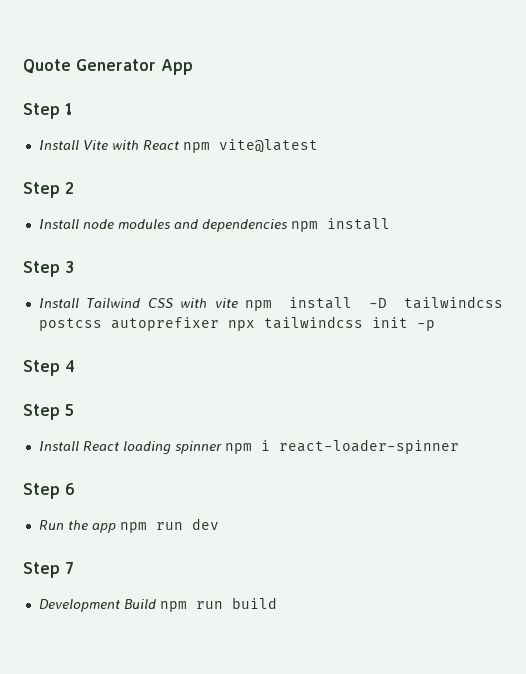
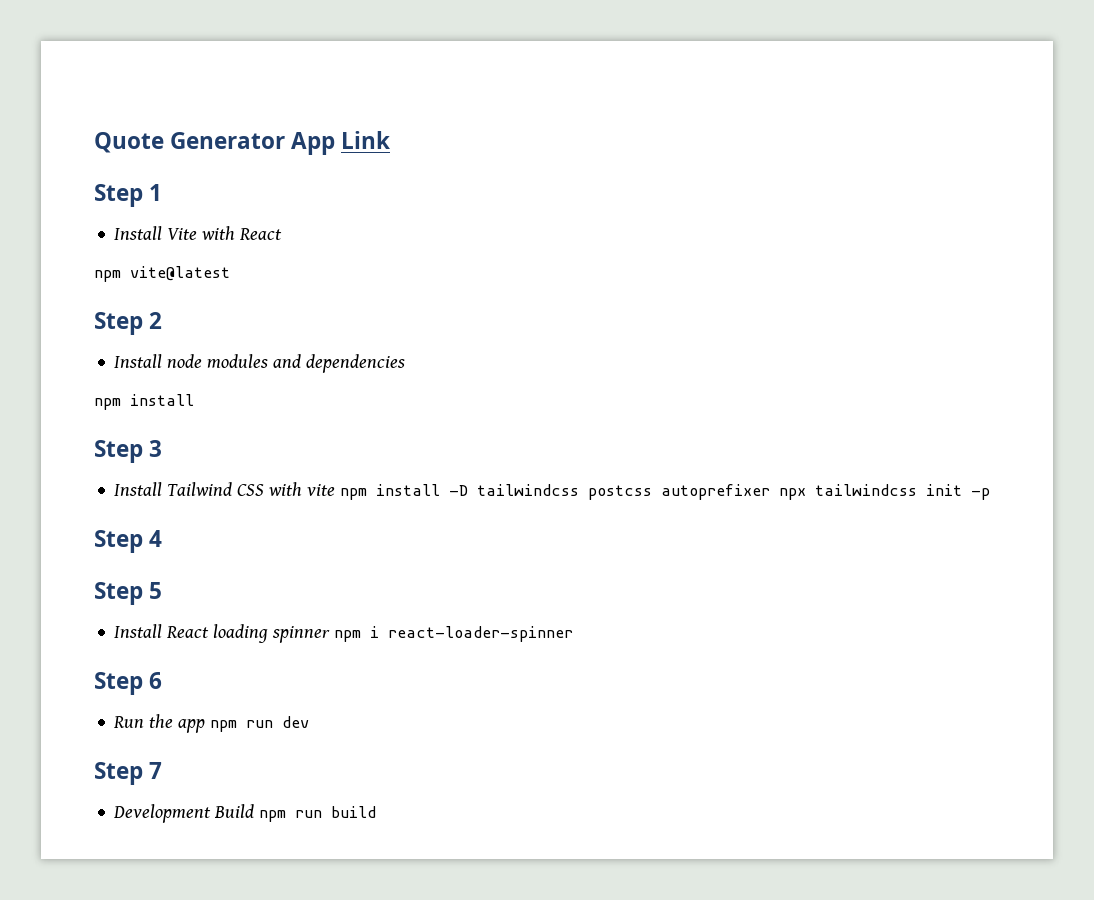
(193, 67) none -> [341,131,391,149] Link
(179, 145) none -> (283, 234) //
(287, 225) none -> (406, 363) //

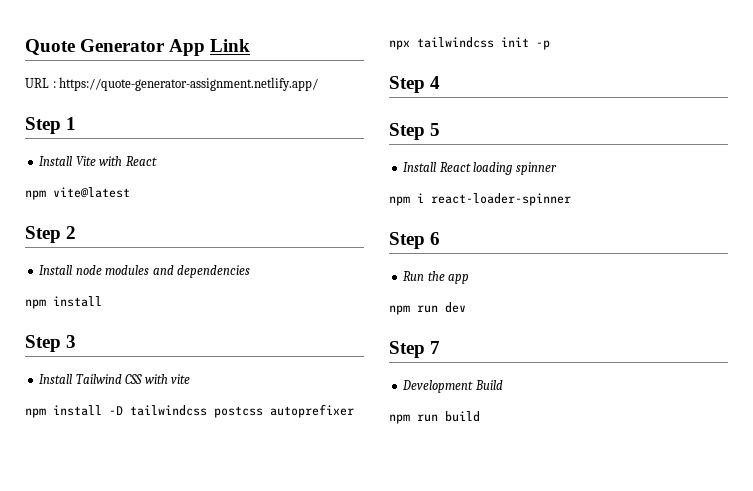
(391, 140) none -> [25,77,319,91] // URL : https://quote-generator-assignment.netlify.app/
(336, 490) none -> (191, 379) //
(331, 634) none -> (557, 168) //
(206, 726) none -> (470, 279) //
(255, 811) none -> (503, 385) //

